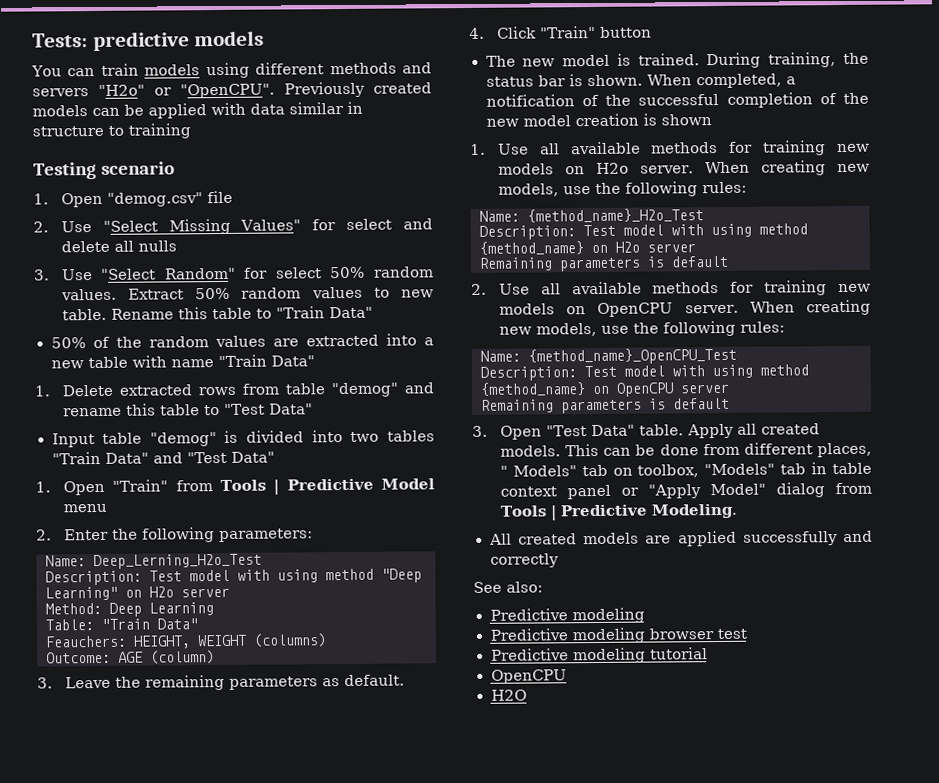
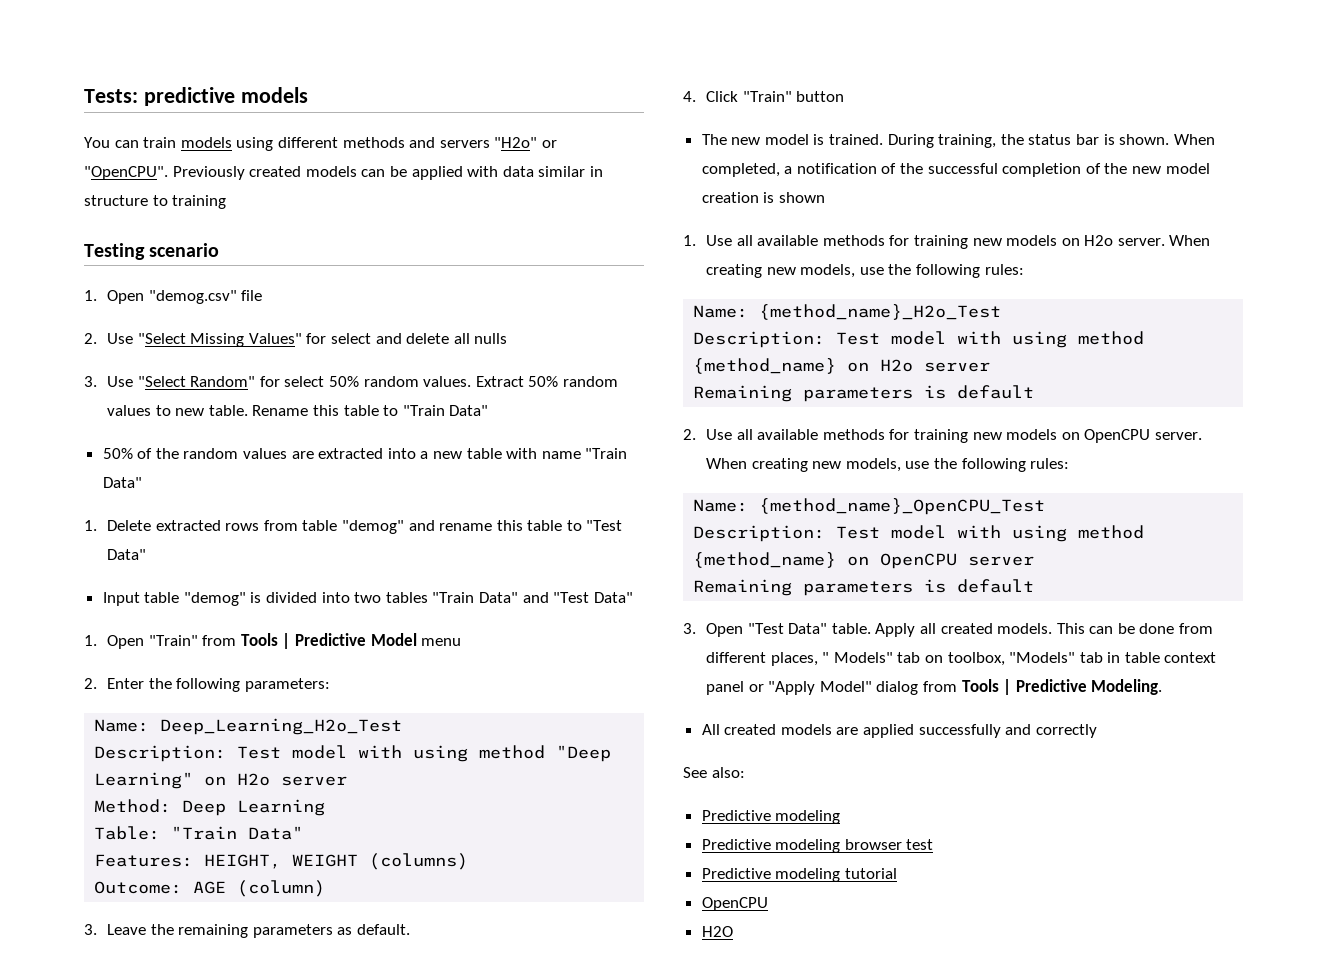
[93,553,262,570] Deep_Lerning_H2o_Test -> [160,718,403,735] Deep_Learning_H2o_Test
[45,635,127,648] Feauchers: -> [94,854,194,867] Features:

